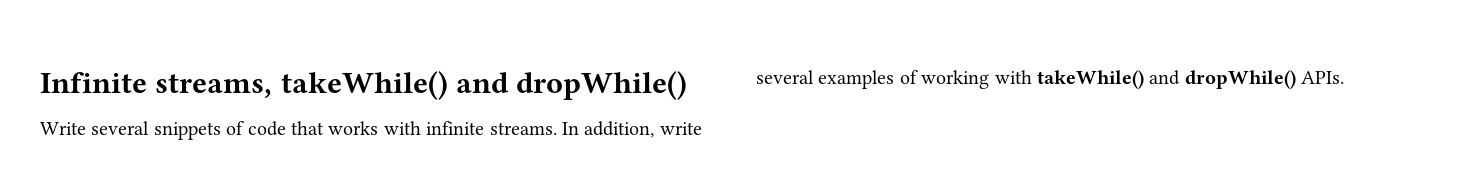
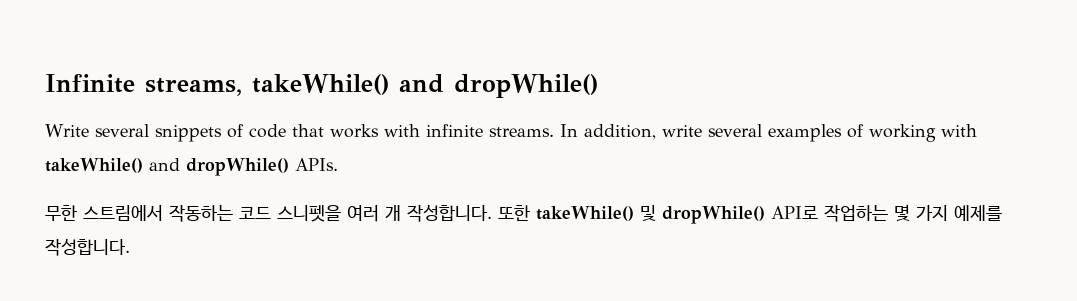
(1345, 77) none -> [45,204,1002,224] [45,238,130,256] // 무한 스트림에서 작동하는 코드 스니펫을 여러 개 작성합니다. 또한 takeWhile() 및 dropWhile() API로 작업하는 몇 가지 예제를 작성합니다.

